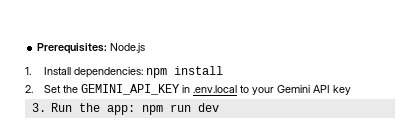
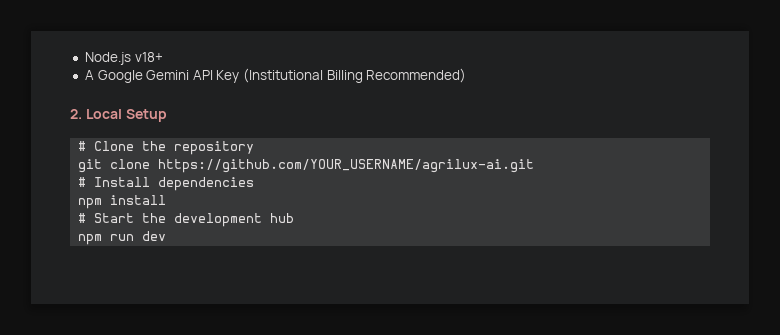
[37,43,108,54] Prerequisites: -> (84, 58) none
[25,66,224,78] [25,84,352,95] [31,103,136,115] // 1. Install dependencies: npm install // 2. Set the GEMINI_API_KEY in .env.local to your Gemini API key // 3. Run the app: -> [134,52,163,62] [84,68,467,83] [70,109,167,122] [78,141,255,155] [78,159,535,173] [78,177,255,191] [78,195,167,209] [78,213,295,227] v18+ // A Google Gemini API Key (Institutional Billing Recommended) // 2. Local Setup // # Clone the repository // git clone https://github.com/YOUR_USERNAME/agrilux-ai.git // # Install dependencies // npm install // # Start the development hub //

